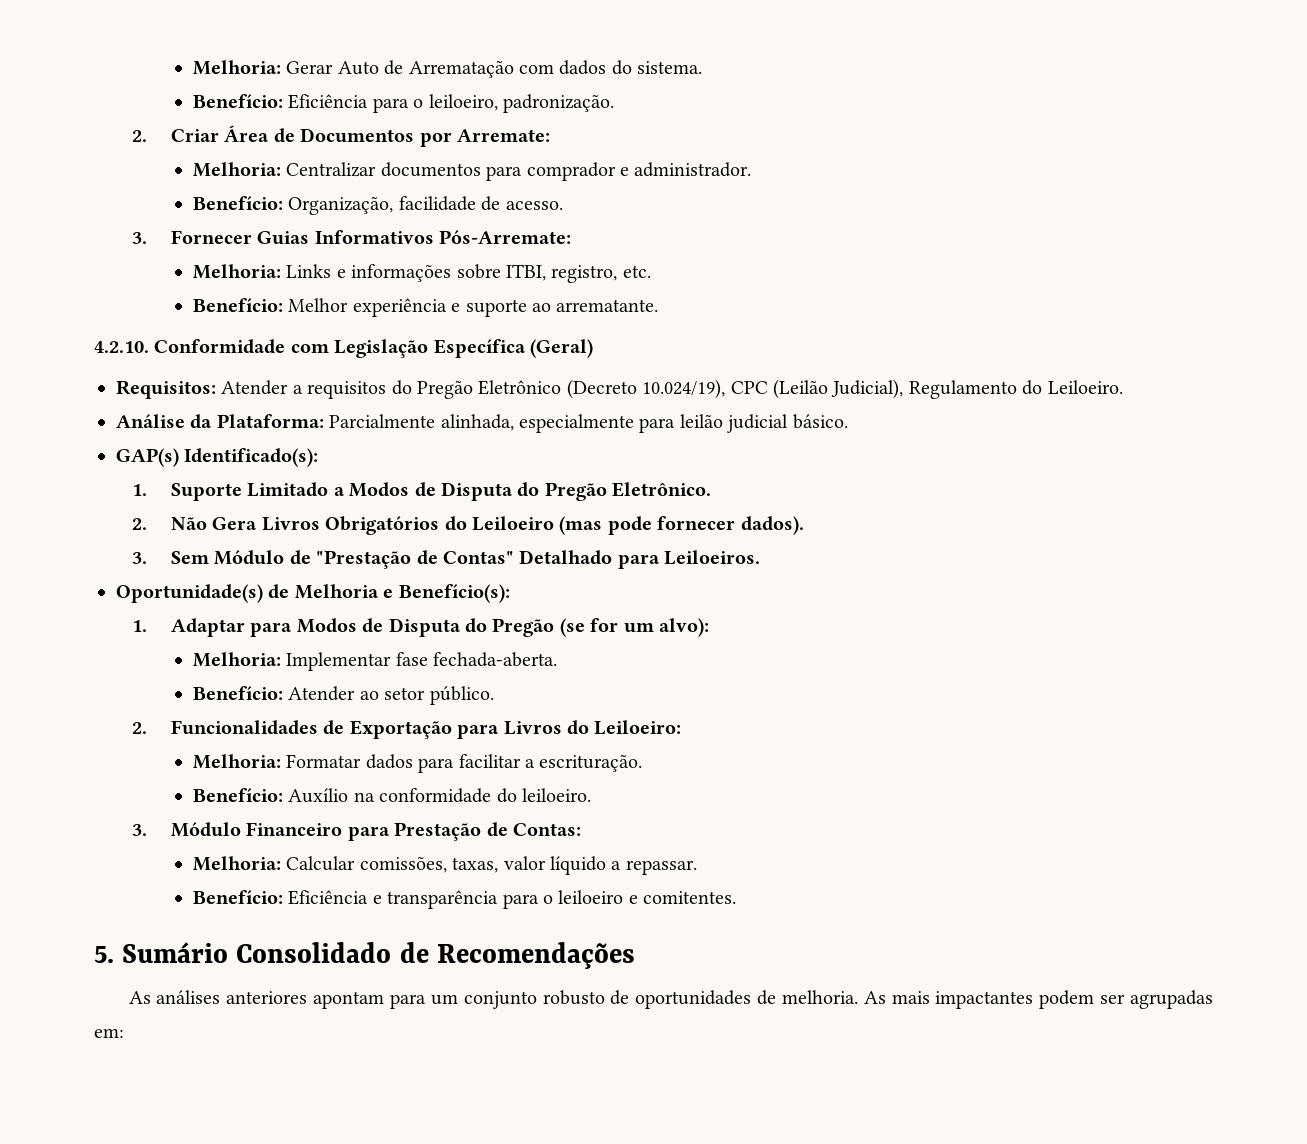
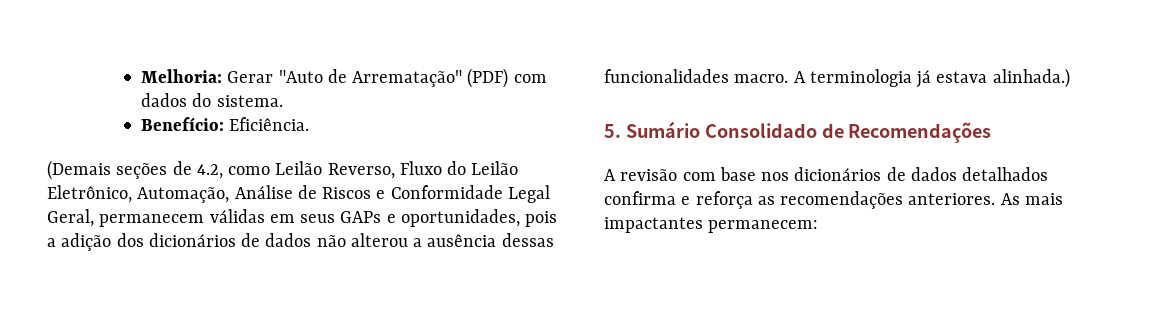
[337,60,514,78] Auto de Arrematação -> [278,68,509,88] "Auto de Arrematação" (PDF)
[288,94,614,113] [132,125,550,147] [192,162,752,181] [192,196,563,215] [132,230,572,245] [192,264,651,283] [192,298,659,317] [94,339,593,358] [116,379,1123,399] [116,414,848,433] [116,448,319,467] [132,482,712,501] [132,516,804,535] [132,550,761,569] [116,584,510,603] [132,618,709,637] [192,652,558,671] [192,686,494,705] [132,720,682,739] [192,754,643,773] [192,788,591,803] [132,822,581,841] [192,856,697,875] [192,890,737,909] Eficiência para o leiloeiro, padronização. // 2. Criar Área de Documentos por Arremate: // Melhoria: Centralizar documentos para comprador e administrador. // Benefício: Organização, facilidade de acesso. // 3. Fornecer Guias Informativos Pós-Arremate: // Melhoria: Links e informações sobre ITBI, registro, etc. // Benefício: Melhor experiência e suporte ao arrematante. // 4.2.10. Conformidade com Legislação Específica (Geral) // Requisitos: Atender a requisitos do Pregão Eletrônico (Decreto 10.024/19), CPC (Leilão Judicial), Regulamento do Leiloeiro. // Análise da Plataforma: Parcialmente alinhada, especialmente para leilão judicial básico. // GAP(s) Identificado(s): // 1. Suporte Limitado a Modos de Disputa do Pregão Eletrônico. // 2. Não Gera Livros Obrigatórios do Leiloeiro (mas pode fornecer dados). // 3. Sem Módulo de "Prestação de Contas" Detalhado para Leiloeiros. // Oportunidade(s) de Melhoria e Benefício(s): // 1. Adaptar para Modos de Disputa do Pregão (se for um alvo): // Melhoria: Implementar fase fechada-aberta. // Benefício: Atender ao setor público. // 2. Funcionalidades de Exportação para Livros do Leiloeiro: // Melhoria: Formatar dados para facilitar a escrituração. // Benefício: Auxílio na conformidade do leiloeiro. // 3. Módulo Financeiro para Prestação de Contas: // Melhoria: Calcular comissões, taxas, valor líquido a repassar. // Benefício: Eficiência e transparência para o leiloeiro e comitentes. -> [229,117,310,131] [47,160,519,180] [47,185,550,203] [47,209,558,227] [47,233,554,251] [604,68,1070,88] Eficiência. // (Demais seções de 4.2, como Leilão Reverso, Fluxo do Leilão Eletrônico, Automação, Análise de Riscos e Conformidade Legal Geral, permanecem válidas em seus GAPs e oportunidades, pois a adição dos dicionários de dados não alterou a ausência dessas funcionalidades macro. A terminologia já estava alinhada.)
[128,990,1213,1009] [94,1028,124,1038] As análises anteriores apontam para um conjunto robusto de oportunidades de melhoria. As mais impactantes podem ser agrupadas em: -> [604,167,1049,181] [604,191,1063,209] [604,217,819,233] A revisão com base nos dicionários de dados detalhados confirma e reforça as recomendações anteriores. As mais impactantes permanecem:

